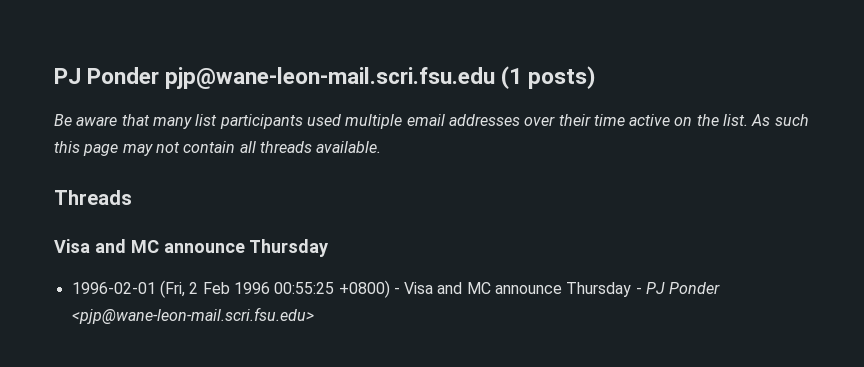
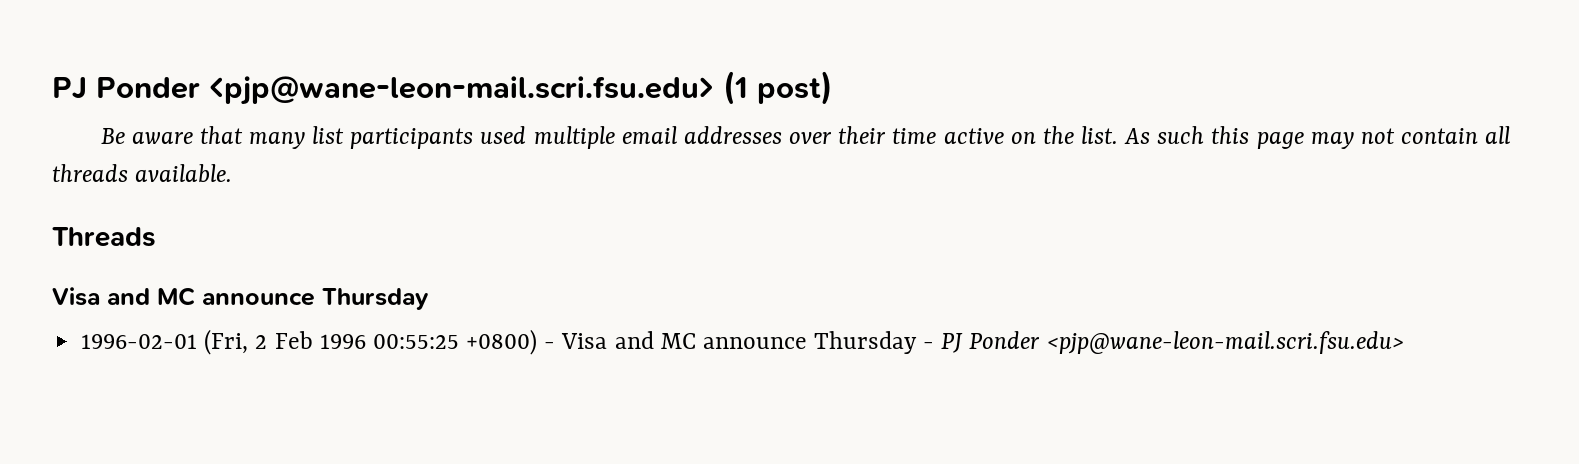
[54,66,596,89] PJ Ponder pjp@wane-leon-mail.scri.fsu.edu (1 posts) -> [52,71,833,105] PJ Ponder <pjp@wane-leon-mail.scri.fsu.edu> (1 post)

